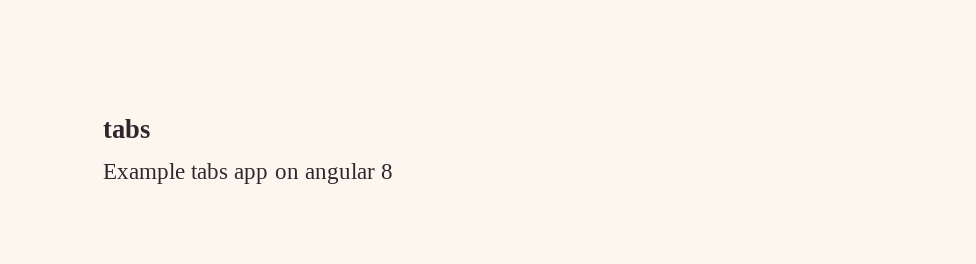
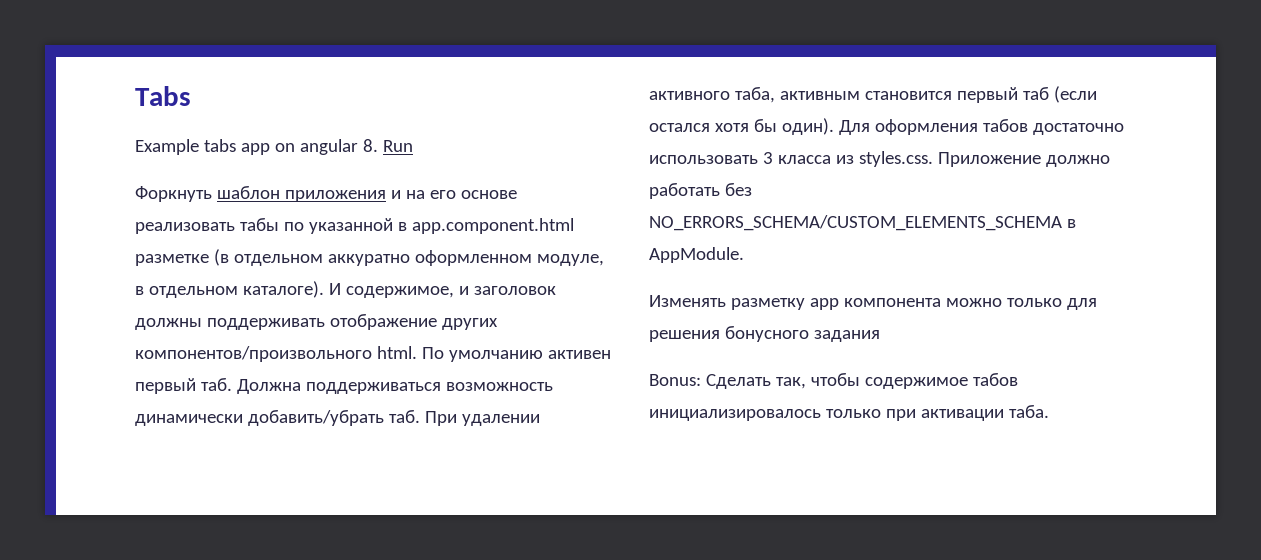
[103,119,150,138] tabs -> [135,86,191,106] Tabs
[381,164,394,179] 8 -> [362,139,413,152] [135,186,517,202] [135,218,574,234] [135,249,604,266] [135,281,556,298] [135,314,498,330] [135,346,611,362] [135,378,553,394] [135,410,540,426] [649,86,1097,103] [649,118,1124,135] [649,151,1110,167] [649,183,752,199] [649,215,1076,231] [649,247,744,263] [649,295,1097,310] [649,326,880,342] [649,373,1018,389] [649,405,1049,421] 8. Run // Форкнуть шаблон приложения и на его основе реализовать табы по указанной в app.component.html разметке (в отдельном аккуратно оформленном модуле, в отдельном каталоге). И содержимое, и заголовок должны поддерживать отображение других компонентов/произвольного html. По умолчанию активен первый таб. Должна поддерживаться возможность динамически добавить/убрать таб. При удалении активного таба, активным становится первый таб (если остался хотя бы один). Для оформления табов достаточно использовать 3 класса из styles.css. Приложение должно работать без NO_ERRORS_SCHEMA/CUSTOM_ELEMENTS_SCHEMA в AppModule. // Изменять разметку app компонента можно только для решения бонусного задания // Bonus: Сделать так, чтобы содержимое табов инициализировалось только при активации таба.

